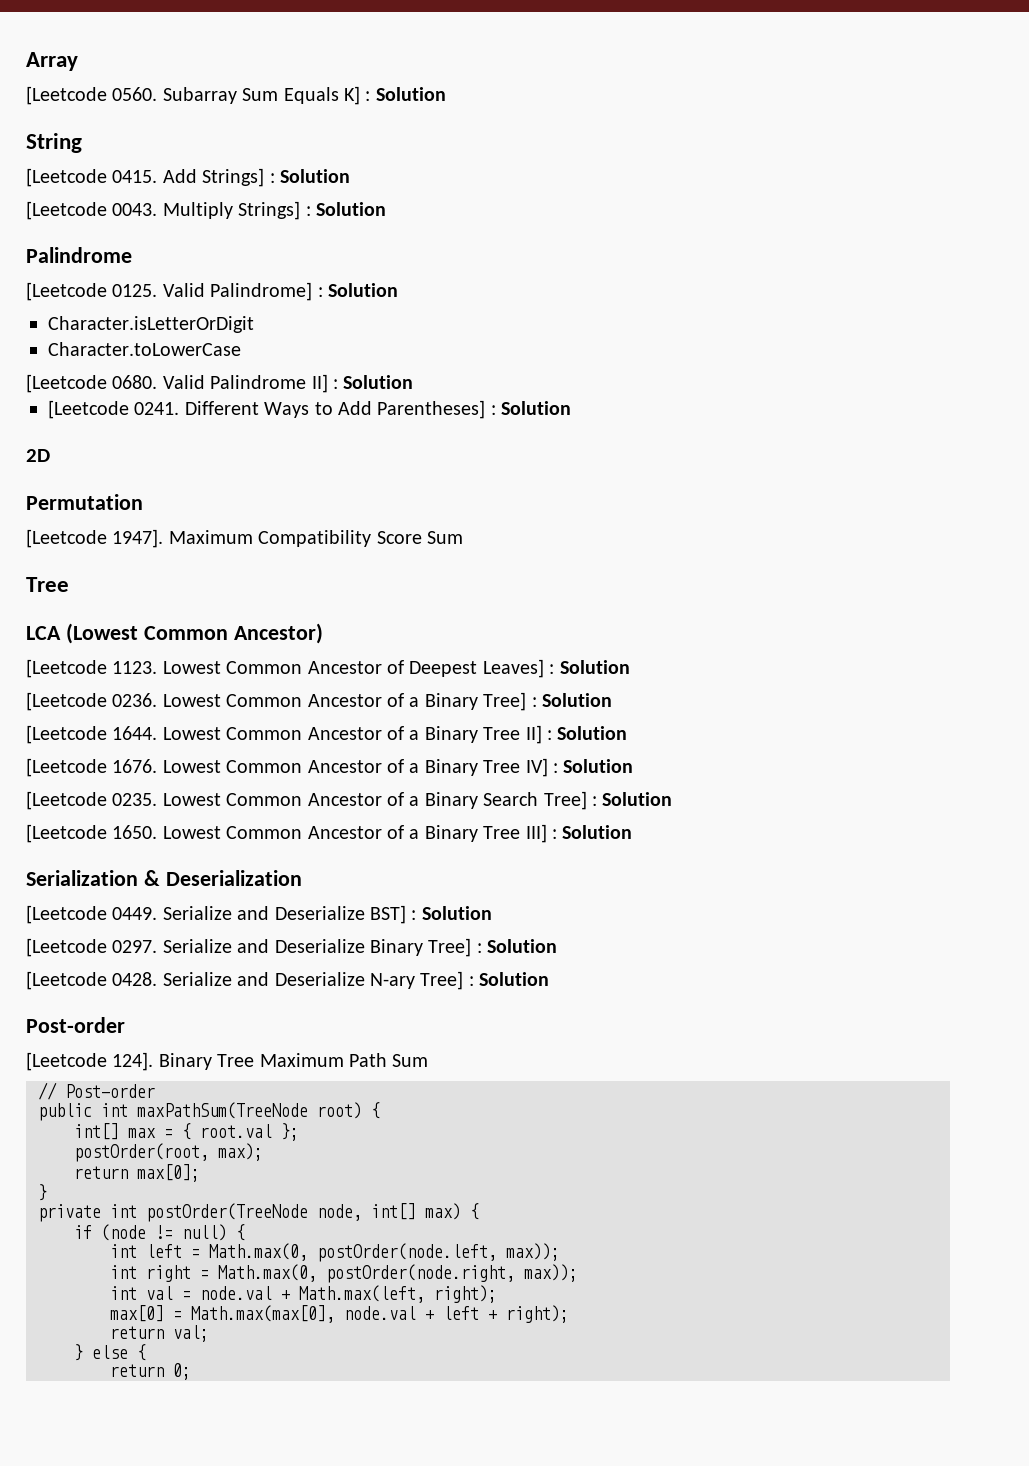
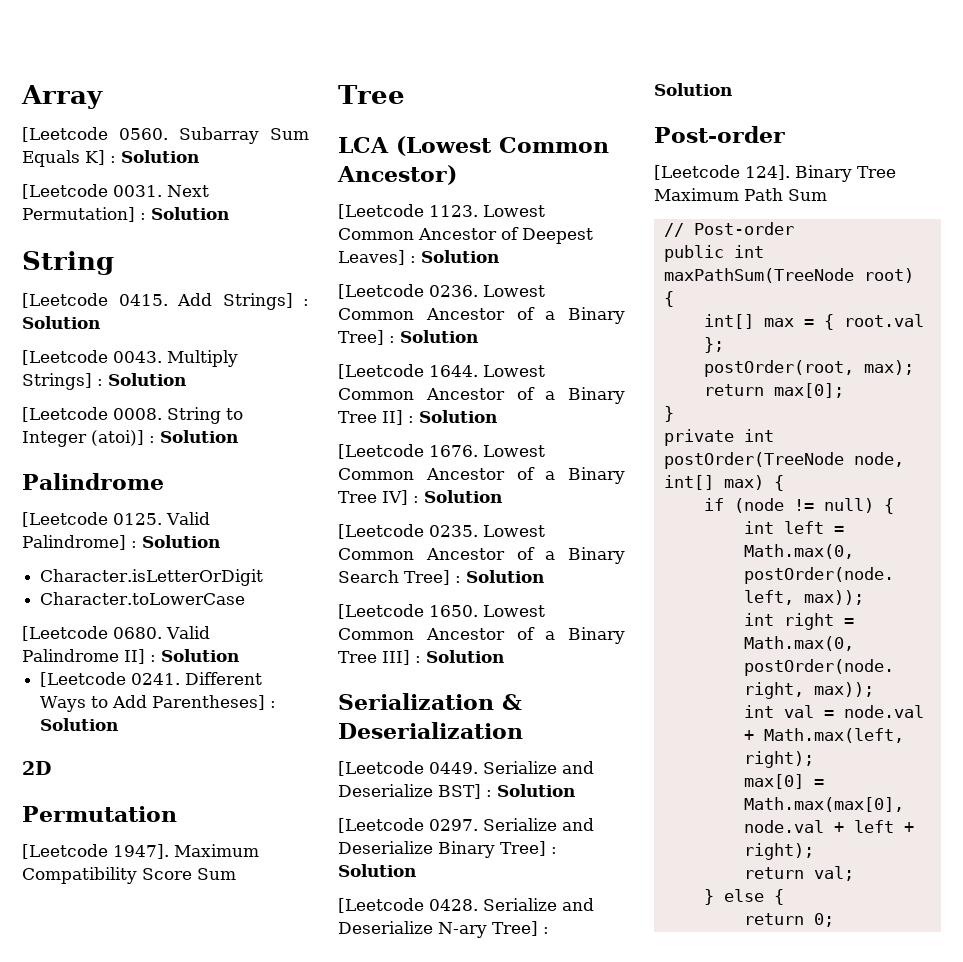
(446, 94) none -> [22,184,209,199] [22,207,229,222] // [Leetcode 0031. Next Permutation] : Solution
(386, 209) none -> [22,407,243,424] [22,430,238,447] // [Leetcode 0008. String to Integer (atoi)] : Solution

